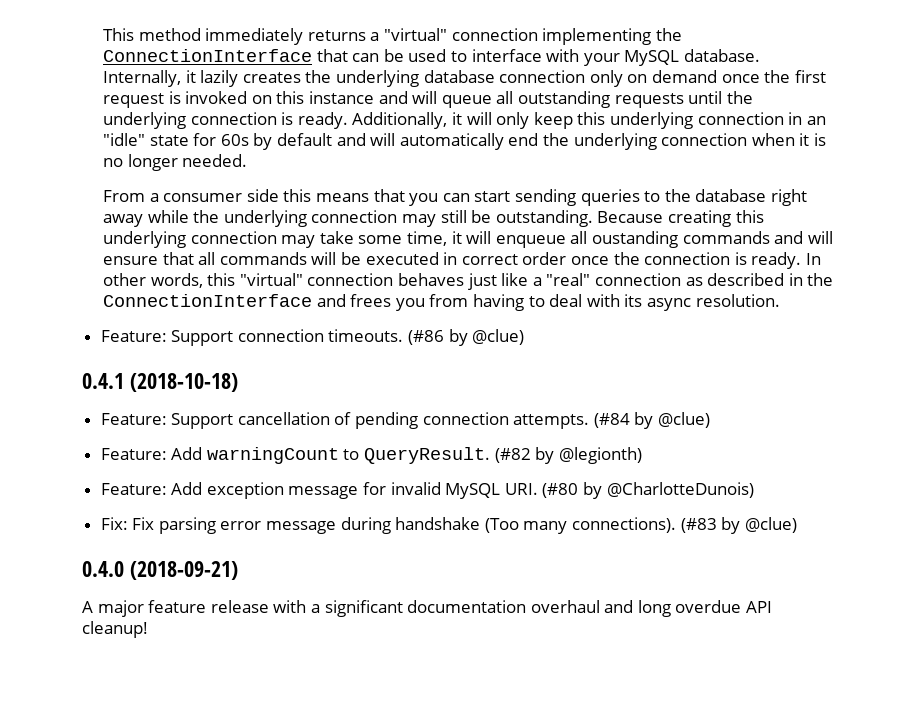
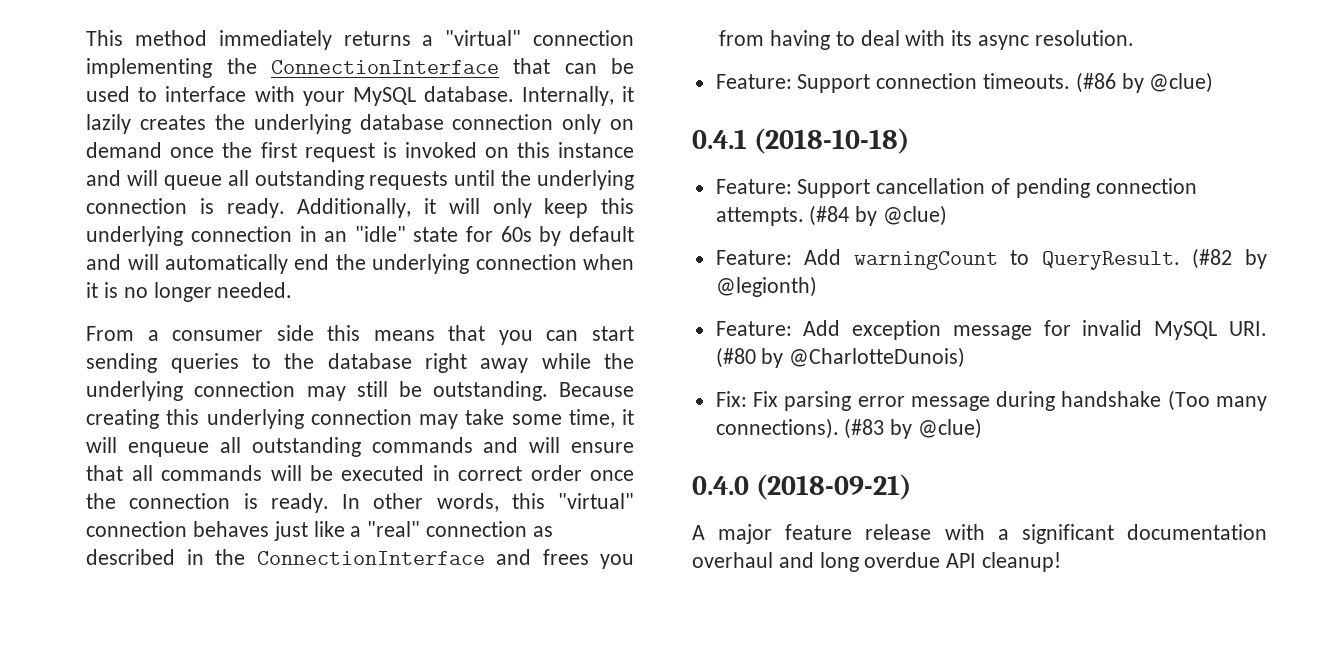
[591,231,678,248] oustanding -> [251,437,361,457] outstanding

